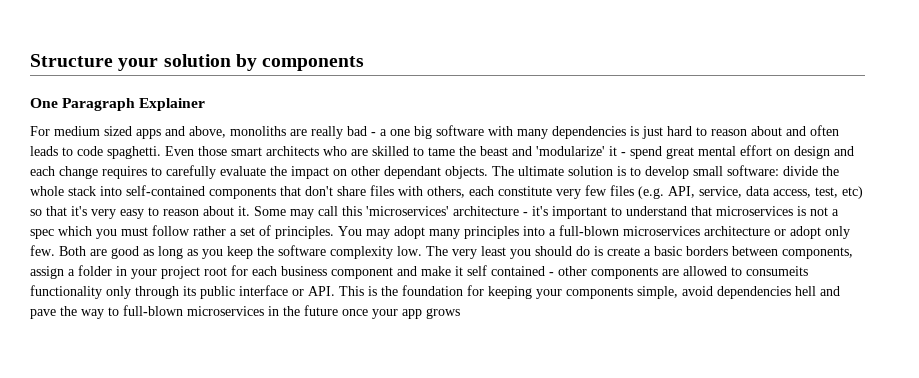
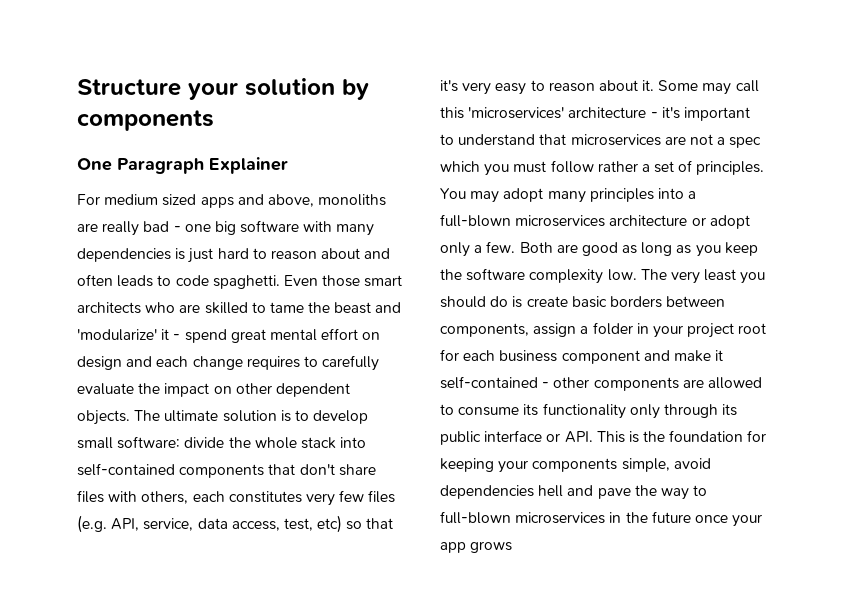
[380,129,387,136] a -> (181, 229) none
[384,166,441,179] dependant -> [275,383,350,397] dependent
[498,186,552,196] constitute -> [228,491,302,503] constitutes
[797,206,806,216] is -> [664,136,686,145] are
(850, 232) none -> [474,245,483,253] a
[644,249,651,256] a -> (568, 301) none
[467,265,545,276] self contained -> [440,376,538,389] self-contained
[746,266,808,276] consumeits -> [458,404,539,416] consume its

